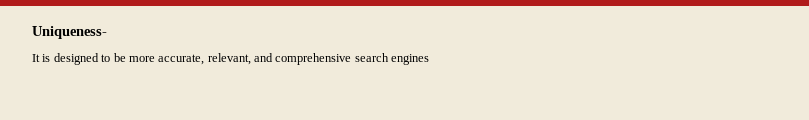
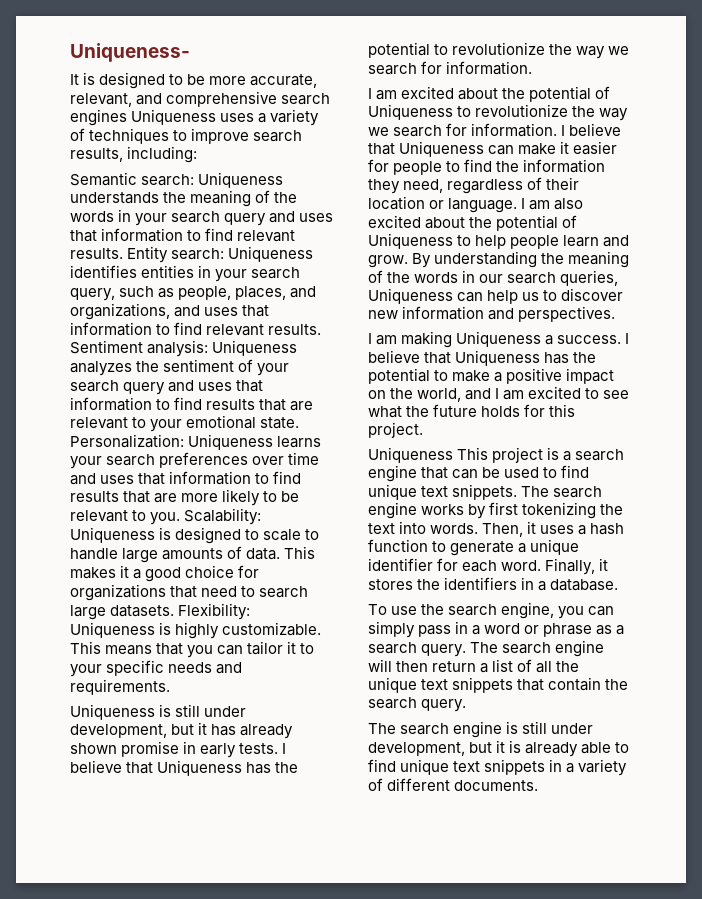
(430, 59) none -> [131,109,320,126] [70,128,303,144] [70,146,198,163] [70,172,284,188] [70,190,298,207] [70,209,334,226] [70,228,296,242] [70,246,314,263] [70,265,301,282] [70,286,317,301] [70,303,270,320] [70,322,322,336] [70,340,298,357] [70,359,290,376] [70,380,264,395] [70,397,314,411] [70,415,300,432] [70,434,322,450] [70,452,320,469] [70,471,302,485] [70,489,300,506] [70,508,262,525] [70,527,320,544] [70,546,316,563] [70,565,260,582] [70,584,309,601] [70,603,251,620] [70,622,322,639] [70,641,315,658] [70,660,243,677] [70,679,170,695] [70,704,247,720] [70,722,294,739] [70,741,287,758] [70,760,299,776] [368,42,630,59] [368,61,533,75] [368,86,611,102] [368,104,629,121] [368,123,622,137] [368,141,618,157] [368,159,606,175] [368,177,580,194] [368,196,584,213] [368,215,578,231] [368,233,630,249] [368,251,630,268] [368,270,619,286] [368,288,624,304] [368,306,616,322] [368,331,630,348] [368,350,597,366] [368,368,615,384] [368,386,630,402] [368,404,576,418] [368,422,423,438] [368,447,625,463] [368,465,590,482] [368,484,603,500] [368,502,624,519] [368,521,625,537] [368,539,580,556] [368,558,609,575] [368,577,619,591] [368,602,615,619] [368,621,625,638] [368,640,605,657] [368,659,580,673] [368,677,629,693] [368,697,467,712] [368,721,594,738] [368,740,630,757] [368,759,628,776] [368,778,539,791] Uniqueness uses a variety of techniques to improve search results, including: // Semantic search: Uniqueness understands the meaning of the words in your search query and uses that information to find relevant results. Entity search: Uniqueness identifies entities in your search query, such as people, places, and organizations, and uses that information to find relevant results. Sentiment analysis: Uniqueness analyzes the sentiment of your search query and uses that information to find results that are relevant to your emotional state. Personalization: Uniqueness learns your search preferences over time and uses that information to find results that are more likely to be relevant to you. Scalability: Uniqueness is designed to scale to handle large amounts of data. This makes it a good choice for organizations that need to search large datasets. Flexibility: Uniqueness is highly customizable. This means that you can tailor it to your specific needs and requirements. // Uniqueness is still under development, but it has already shown promise in early tests. I believe that Uniqueness has the potential to revolutionize the way we search for information. // I am excited about the potential of Uniqueness to revolutionize the way we search for information. I believe that Uniqueness can make it easier for people to find the information they need, regardless of their location or language. I am also excited about the potential of Uniqueness to help people learn and grow. By understanding the meaning of the words in our search queries, Uniqueness can help us to discover new information and perspectives. // I am making Uniqueness a success. I believe that Uniqueness has the potential to make a positive impact on the world, and I am excited to see what the future holds for this project. // Uniqueness This project is a search engine that can be used to find unique text snippets. The search engine works by first tokenizing the text into words. Then, it uses a hash function to generate a unique identifier for each word. Finally, it stores the identifiers in a database. // To use the search engine, you can simply pass in a word or phrase as a search query. The search engine will then return a list of all the unique text snippets that contain the search query. // The search engine is still under development, but it is already able to find unique text snippets in a variety of different documents.

